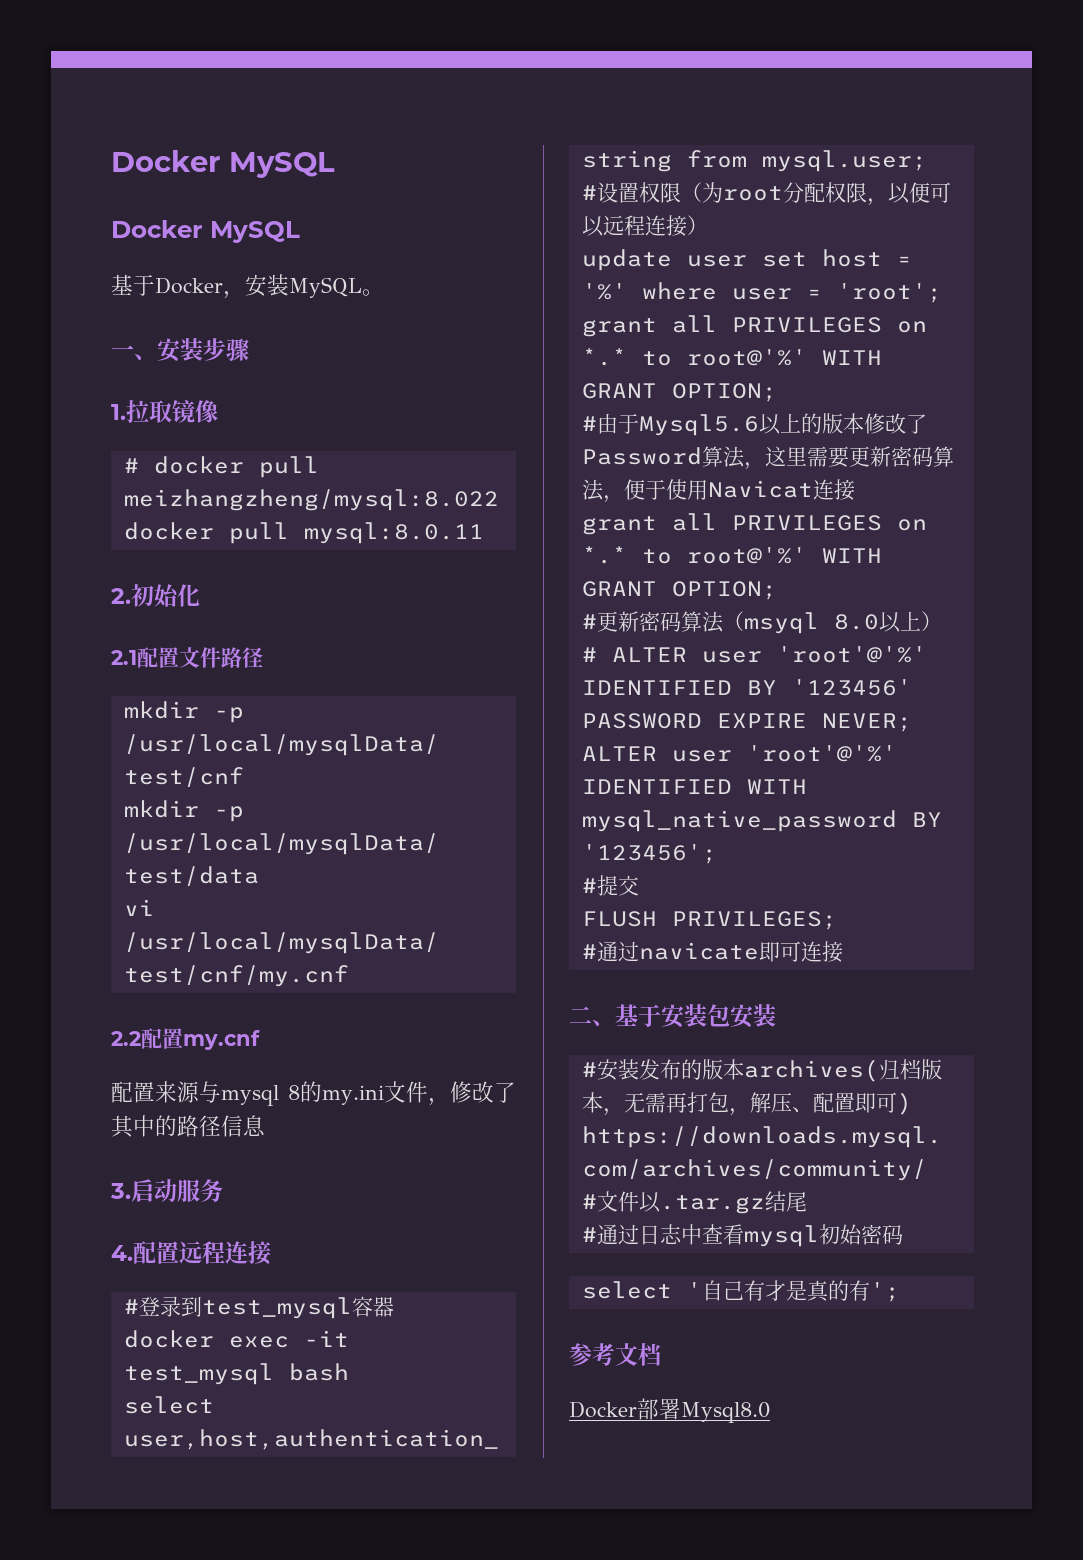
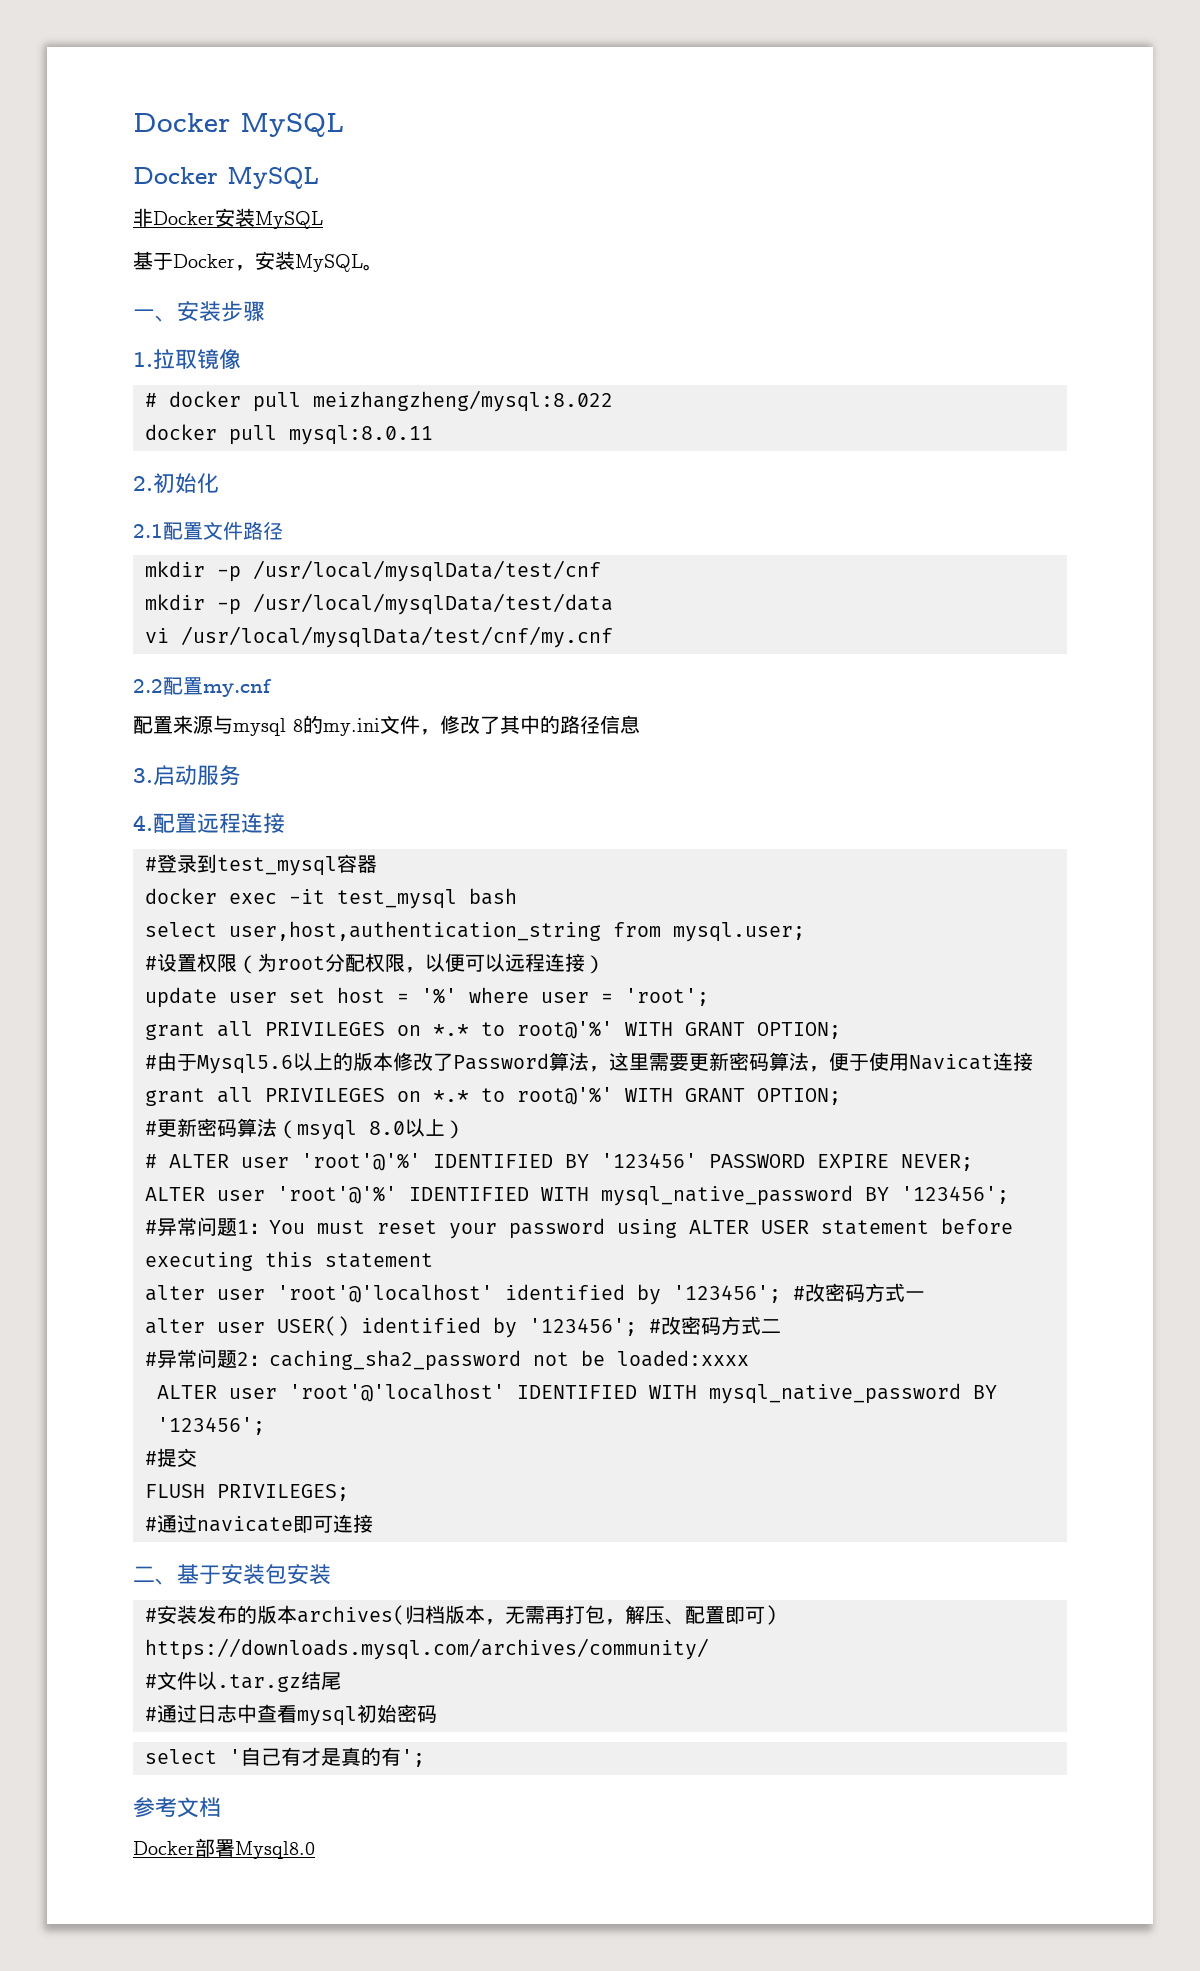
(300, 232) none -> [133,208,323,229] // 非Docker安装MySQL
(717, 854) none -> [145,1217,1013,1239] [145,1251,433,1271] [145,1283,925,1305] [145,1316,781,1338] [145,1349,749,1371] [157,1383,997,1404] [157,1417,265,1435] // #异常问题1：You must reset your password using ALTER USER statement before executing this statement // alter user 'root'@'localhost' identified by '123456'; #改密码方式一 // alter user USER() identified by '123456'; #改密码方式二 // #异常问题2：caching_sha2_password not be loaded:xxxx // ALTER user 'root'@'localhost' IDENTIFIED WITH mysql_native_password BY '123456';

